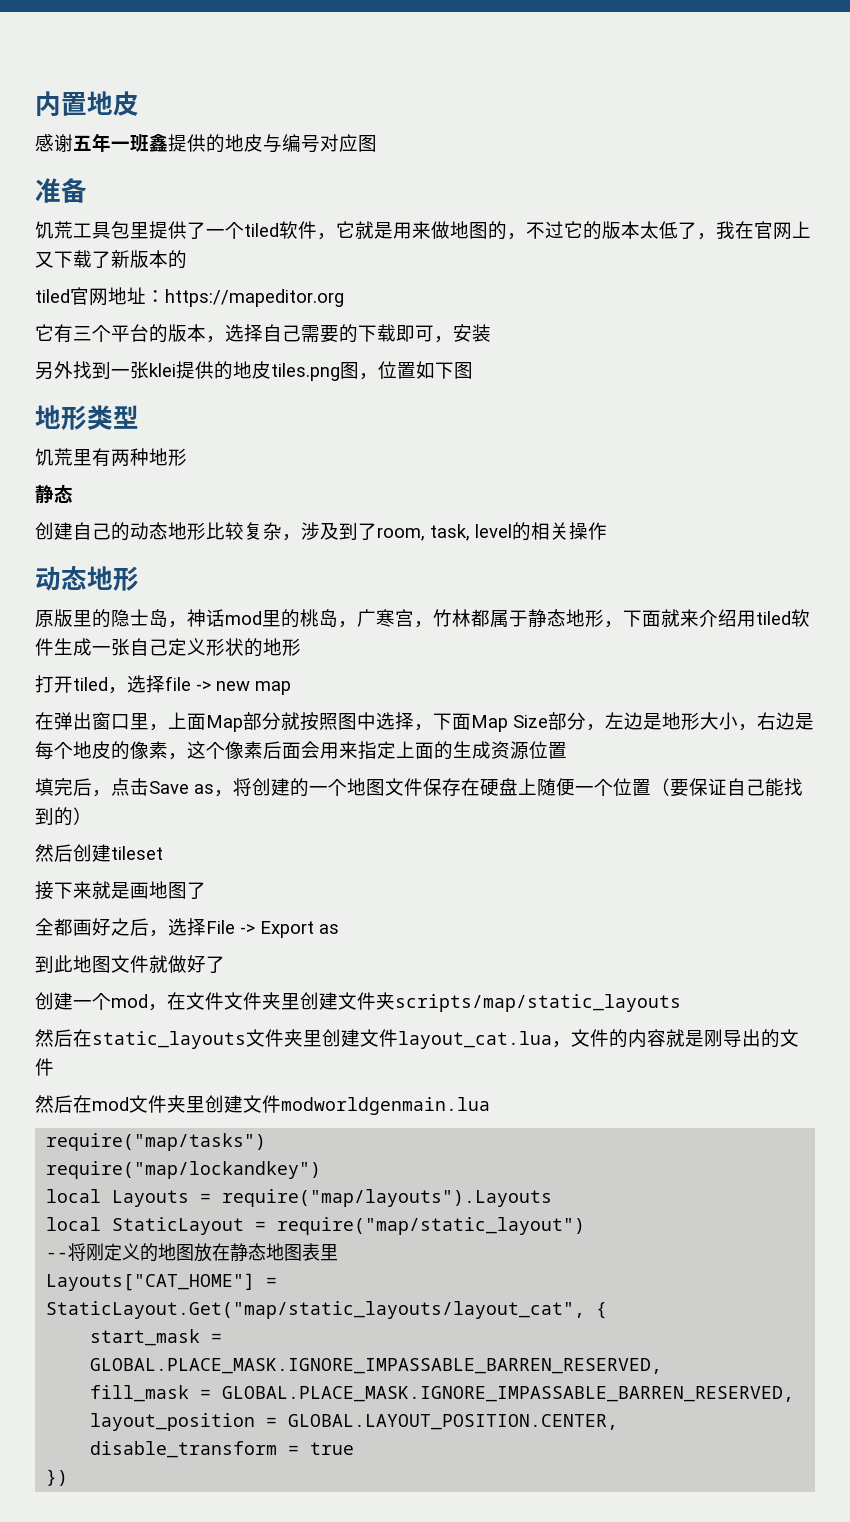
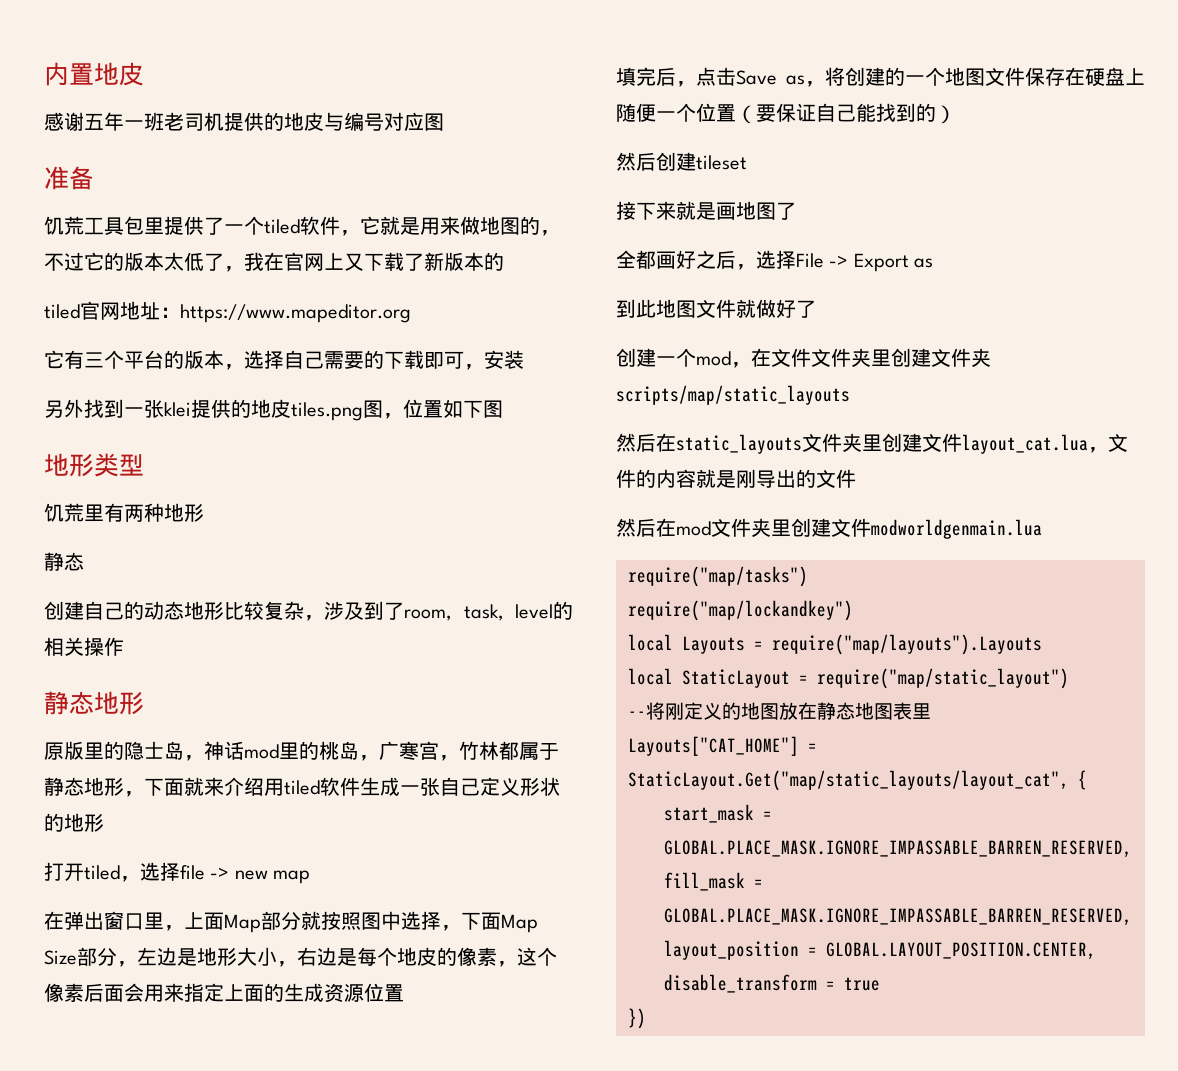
[149,134,168,152] 鑫 -> [164,112,224,131] 老司机
[165,289,344,307] https://mapeditor.org -> [180,304,411,323] https://www.mapeditor.org
[35,566,61,591] 动 -> [44,691,69,715] 静

